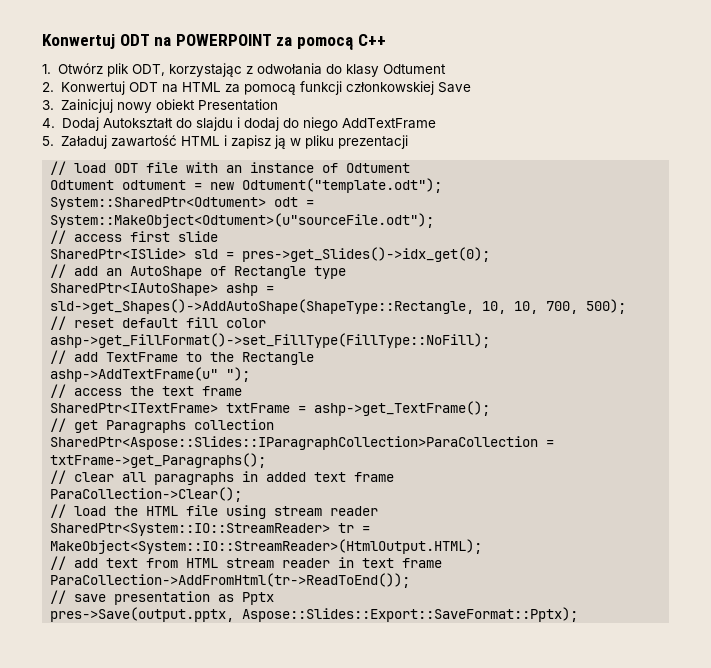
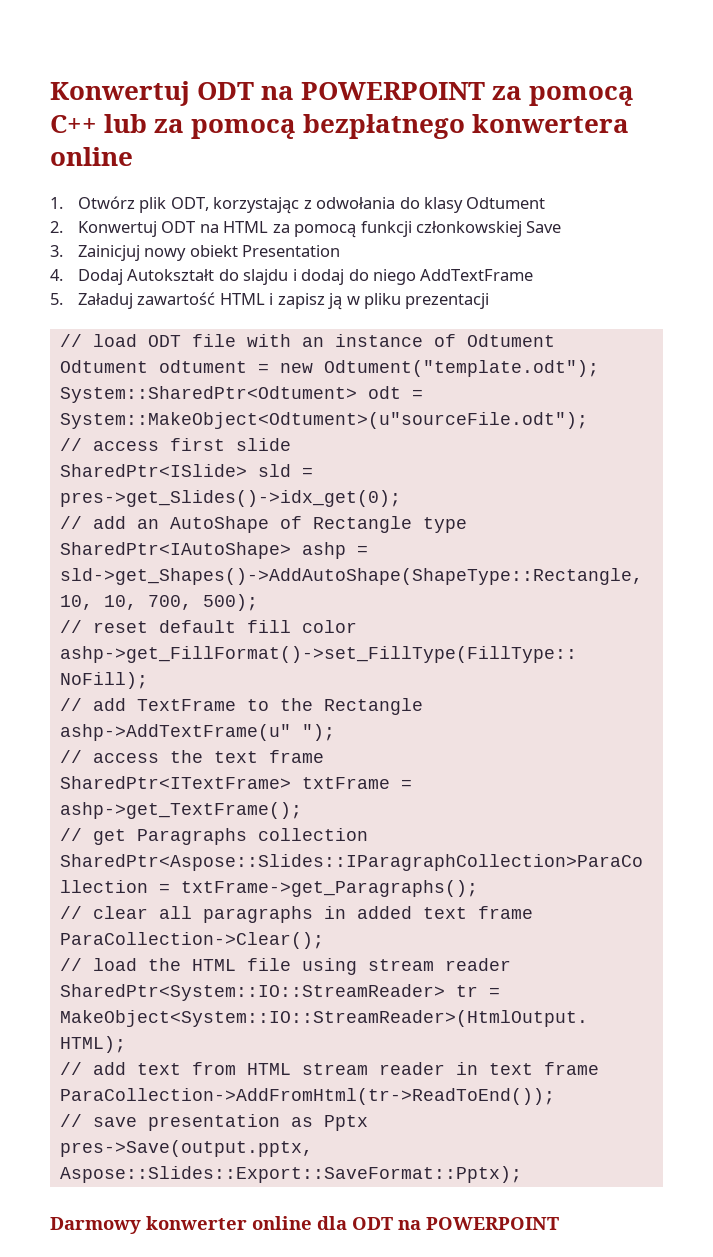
(386, 40) none -> [104,114,630,139] [50,147,133,166] lub za pomocą bezpłatnego konwertera online
(579, 614) none -> [50,1216,559,1234] // Darmowy konwerter online dla ODT na POWERPOINT

